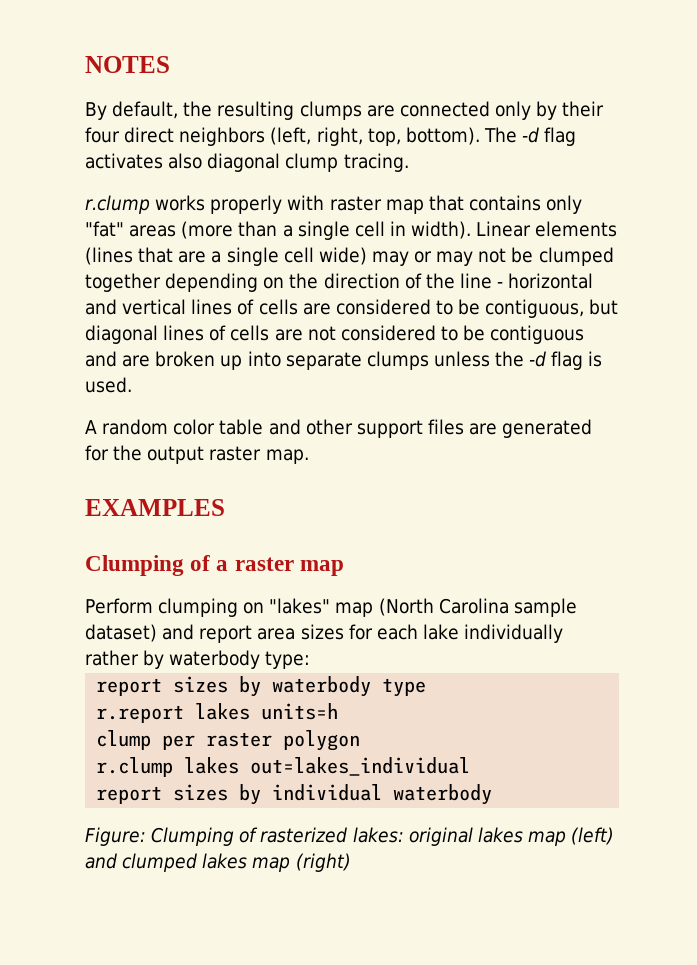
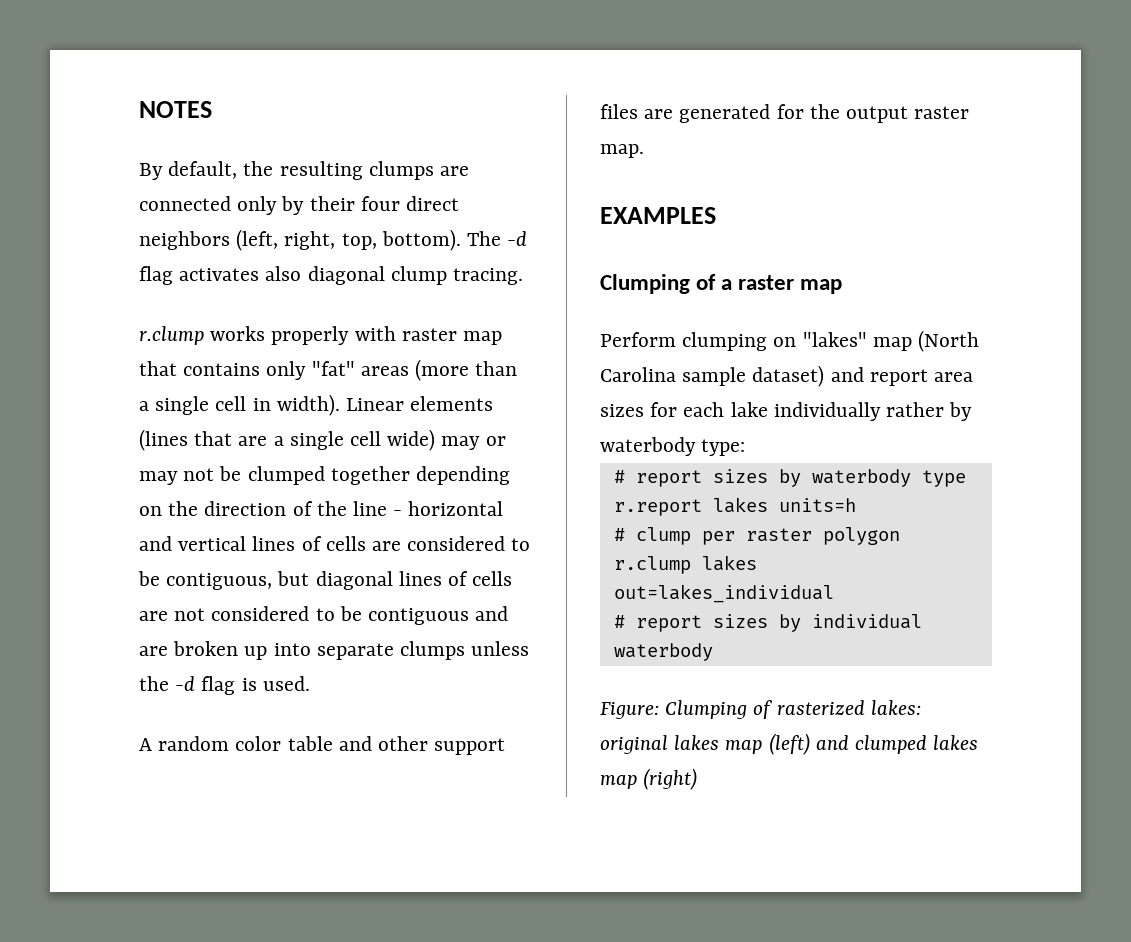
(311, 660) none -> [613,470,625,483] #
(339, 711) none -> [613,528,625,541] #
(471, 766) none -> [613,615,625,628] #

